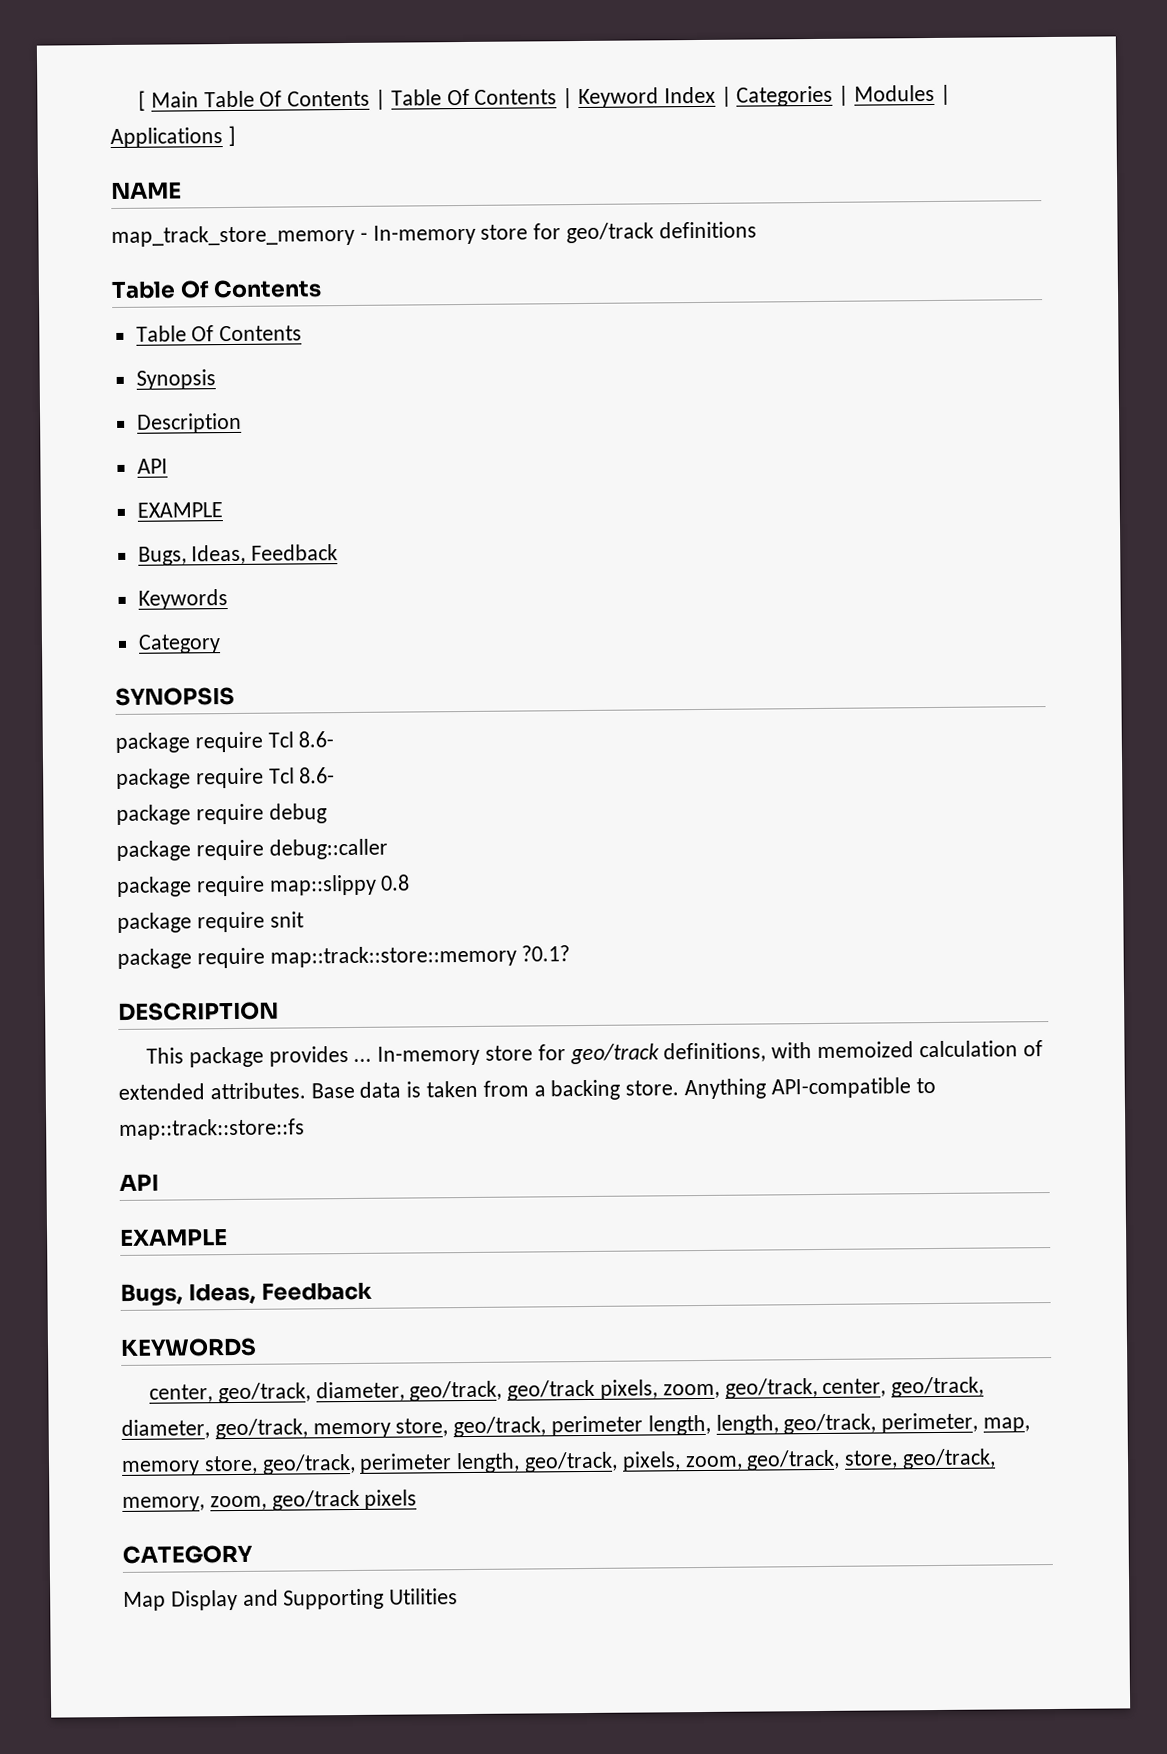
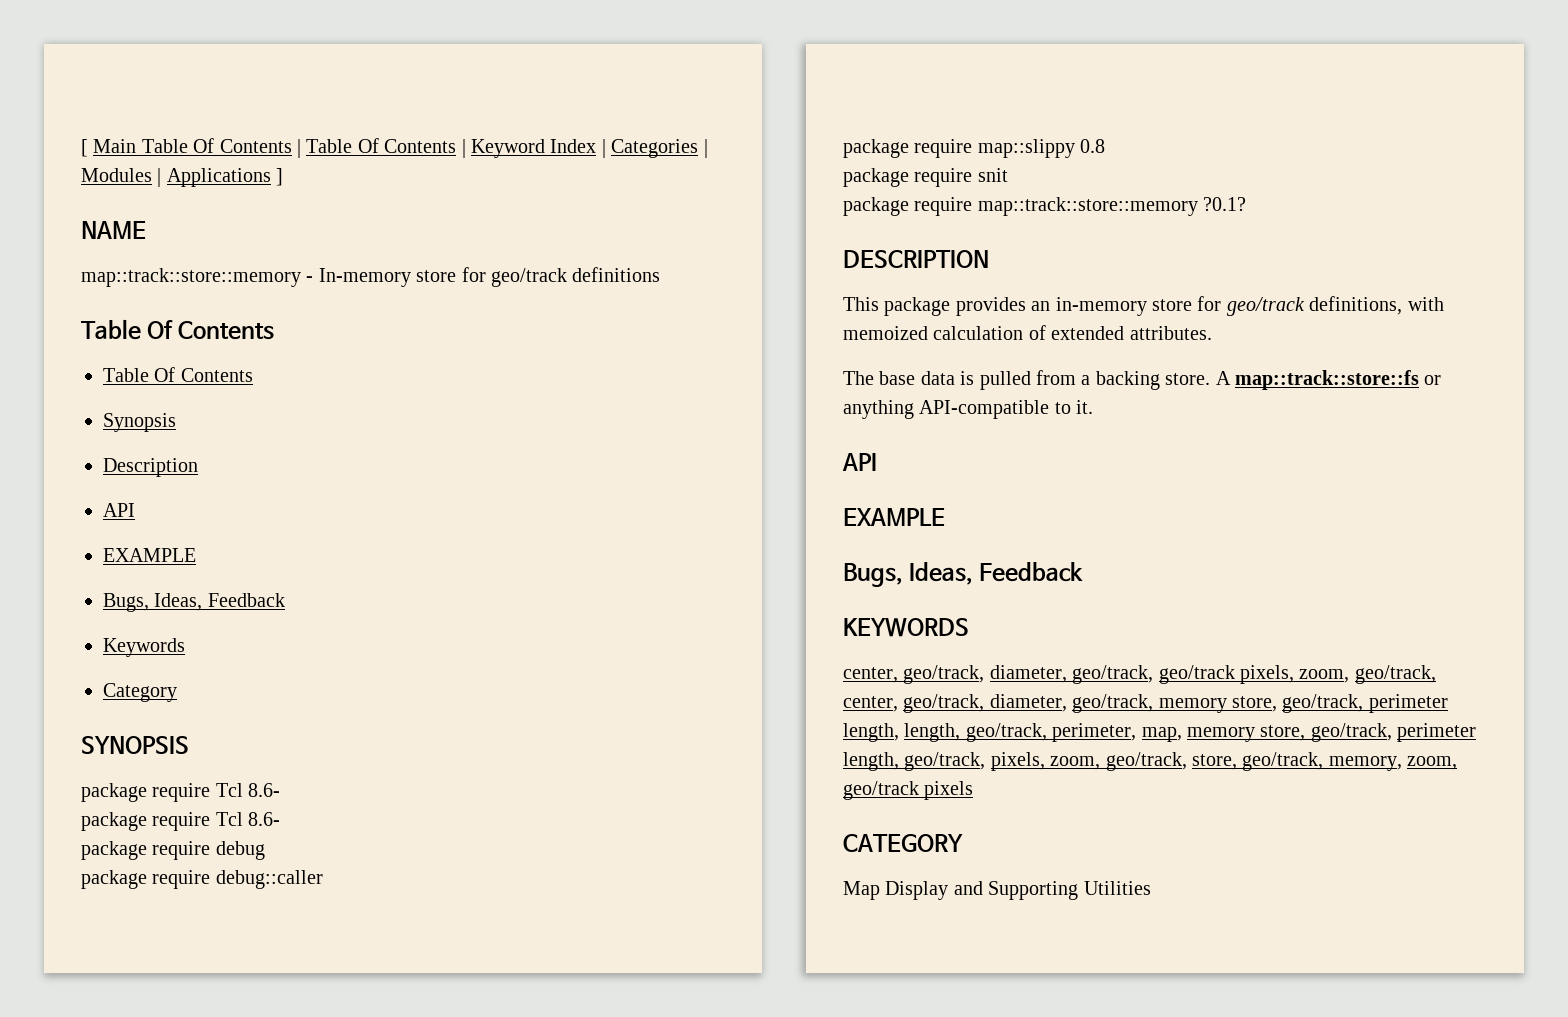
[111,224,355,248] map_track_store_memory -> [81,268,301,287] map::track::store::memory
[353,1045,481,1066] ... In-memory -> [1031,297,1147,316] an in-memory
[310,1082,355,1099] Base -> [843,371,916,385] // The base
[426,1080,479,1098] taken -> [979,371,1031,390] pulled
[684,1078,767,1100] Anything -> [1215,370,1442,390] [843,400,914,419] A map::track::store::fs or anything
[119,1118,305,1140] map::track::store::fs -> [1076,400,1094,414] it.

